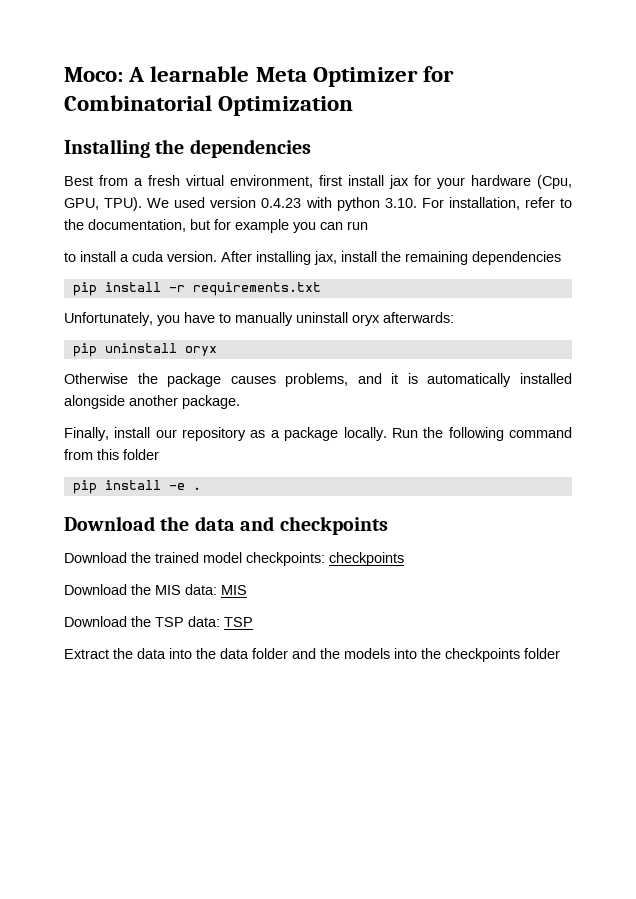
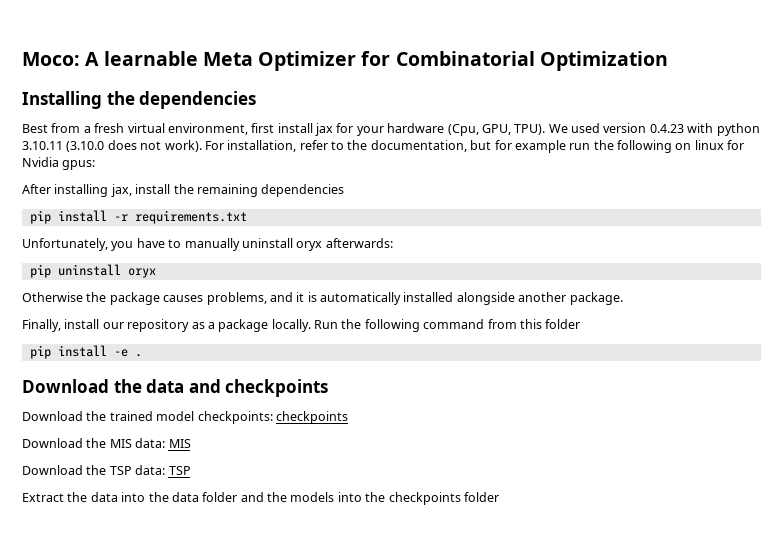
[384,198,417,208] 3.10. -> [22,140,202,152] 3.10.11 (3.10.0 does not work).
[293,222,343,233] you can -> (566, 146) none
[64,251,217,262] // to install a cuda version. -> [593,140,745,153] [22,157,96,170] the following on linux for Nvidia gpus: //

